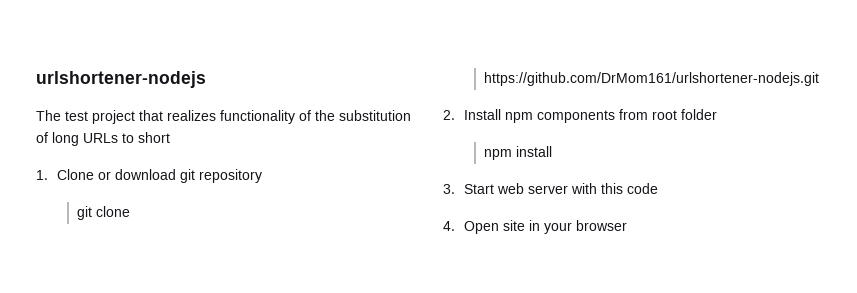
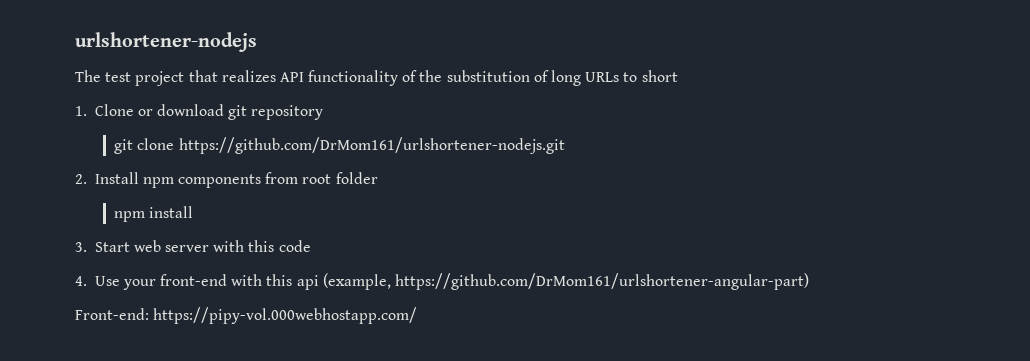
(216, 115) none -> [279,72,304,82] API
[463,220,627,234] Open site in your browser -> [94,273,810,290] [75,307,418,324] Use your front-end with this api (example, https://github.com/DrMom161/urlshortener-angular-part) // Front-end: https://pipy-vol.000webhostapp.com/

